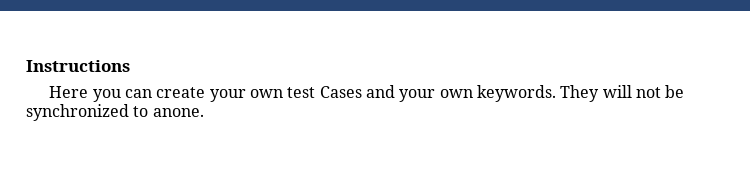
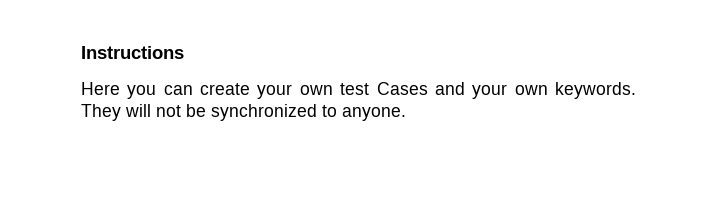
[152,108,204,117] anone. -> [342,107,406,121] anyone.

